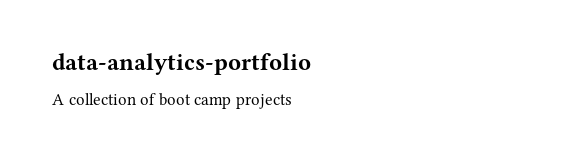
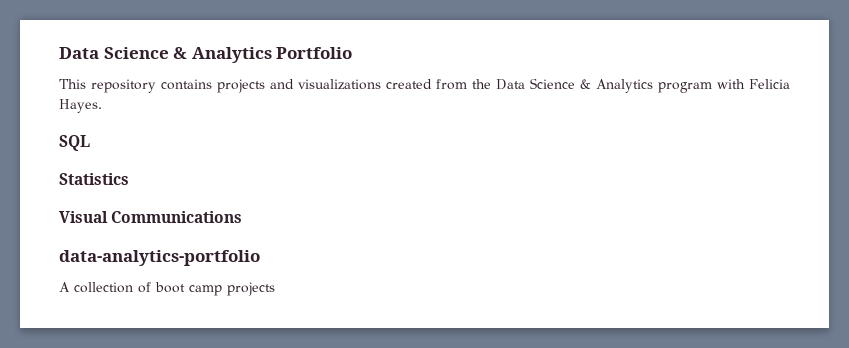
(52, 64) none -> [59,47,353,63] [59,78,790,93] [59,99,102,113] [59,135,90,151] [59,173,129,185] [59,211,243,223] Data Science & Analytics Portfolio // This repository contains projects and visualizations created from the Data Science & Analytics program with Felicia Hayes. // SQL // Statistics // Visual Communications //

